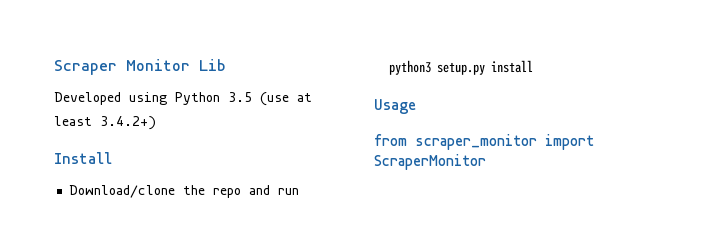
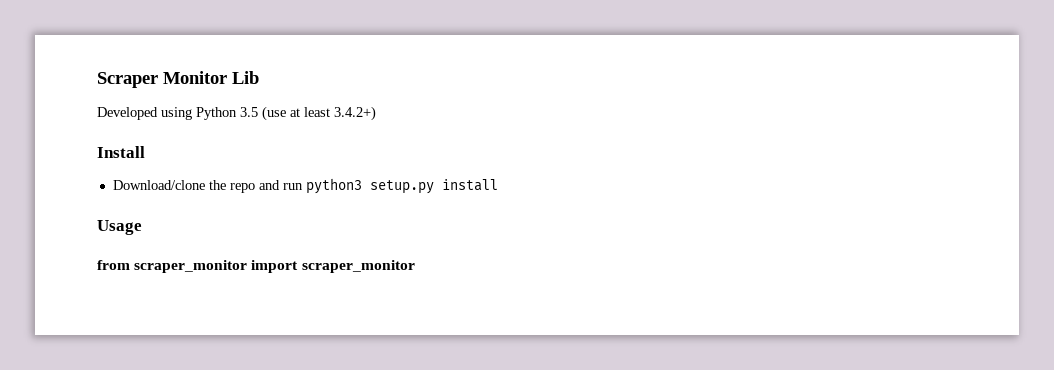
[374,154,486,170] ScraperMonitor -> [301,260,415,273] scraper_monitor

